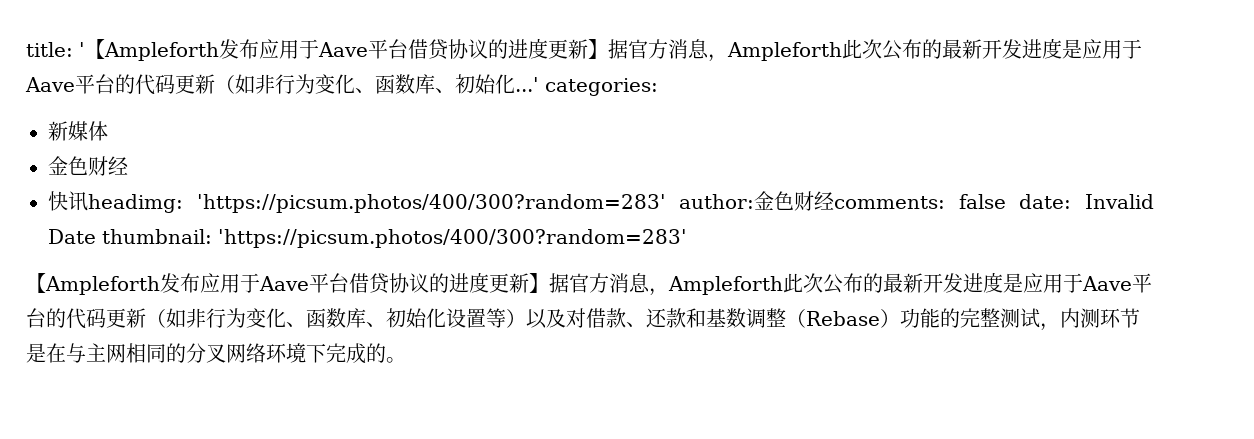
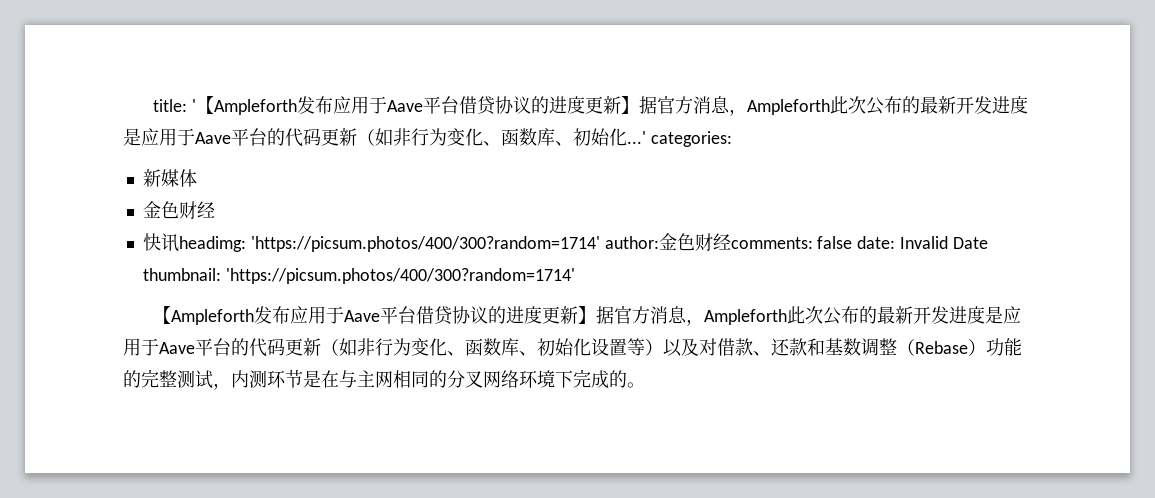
[196,194,666,213] 'https://picsum.photos/400/300?random=283' -> [250,236,600,252] 'https://picsum.photos/400/300?random=1714'
[218,229,687,248] 'https://picsum.photos/400/300?random=283' -> [225,268,575,284] 'https://picsum.photos/400/300?random=1714'

